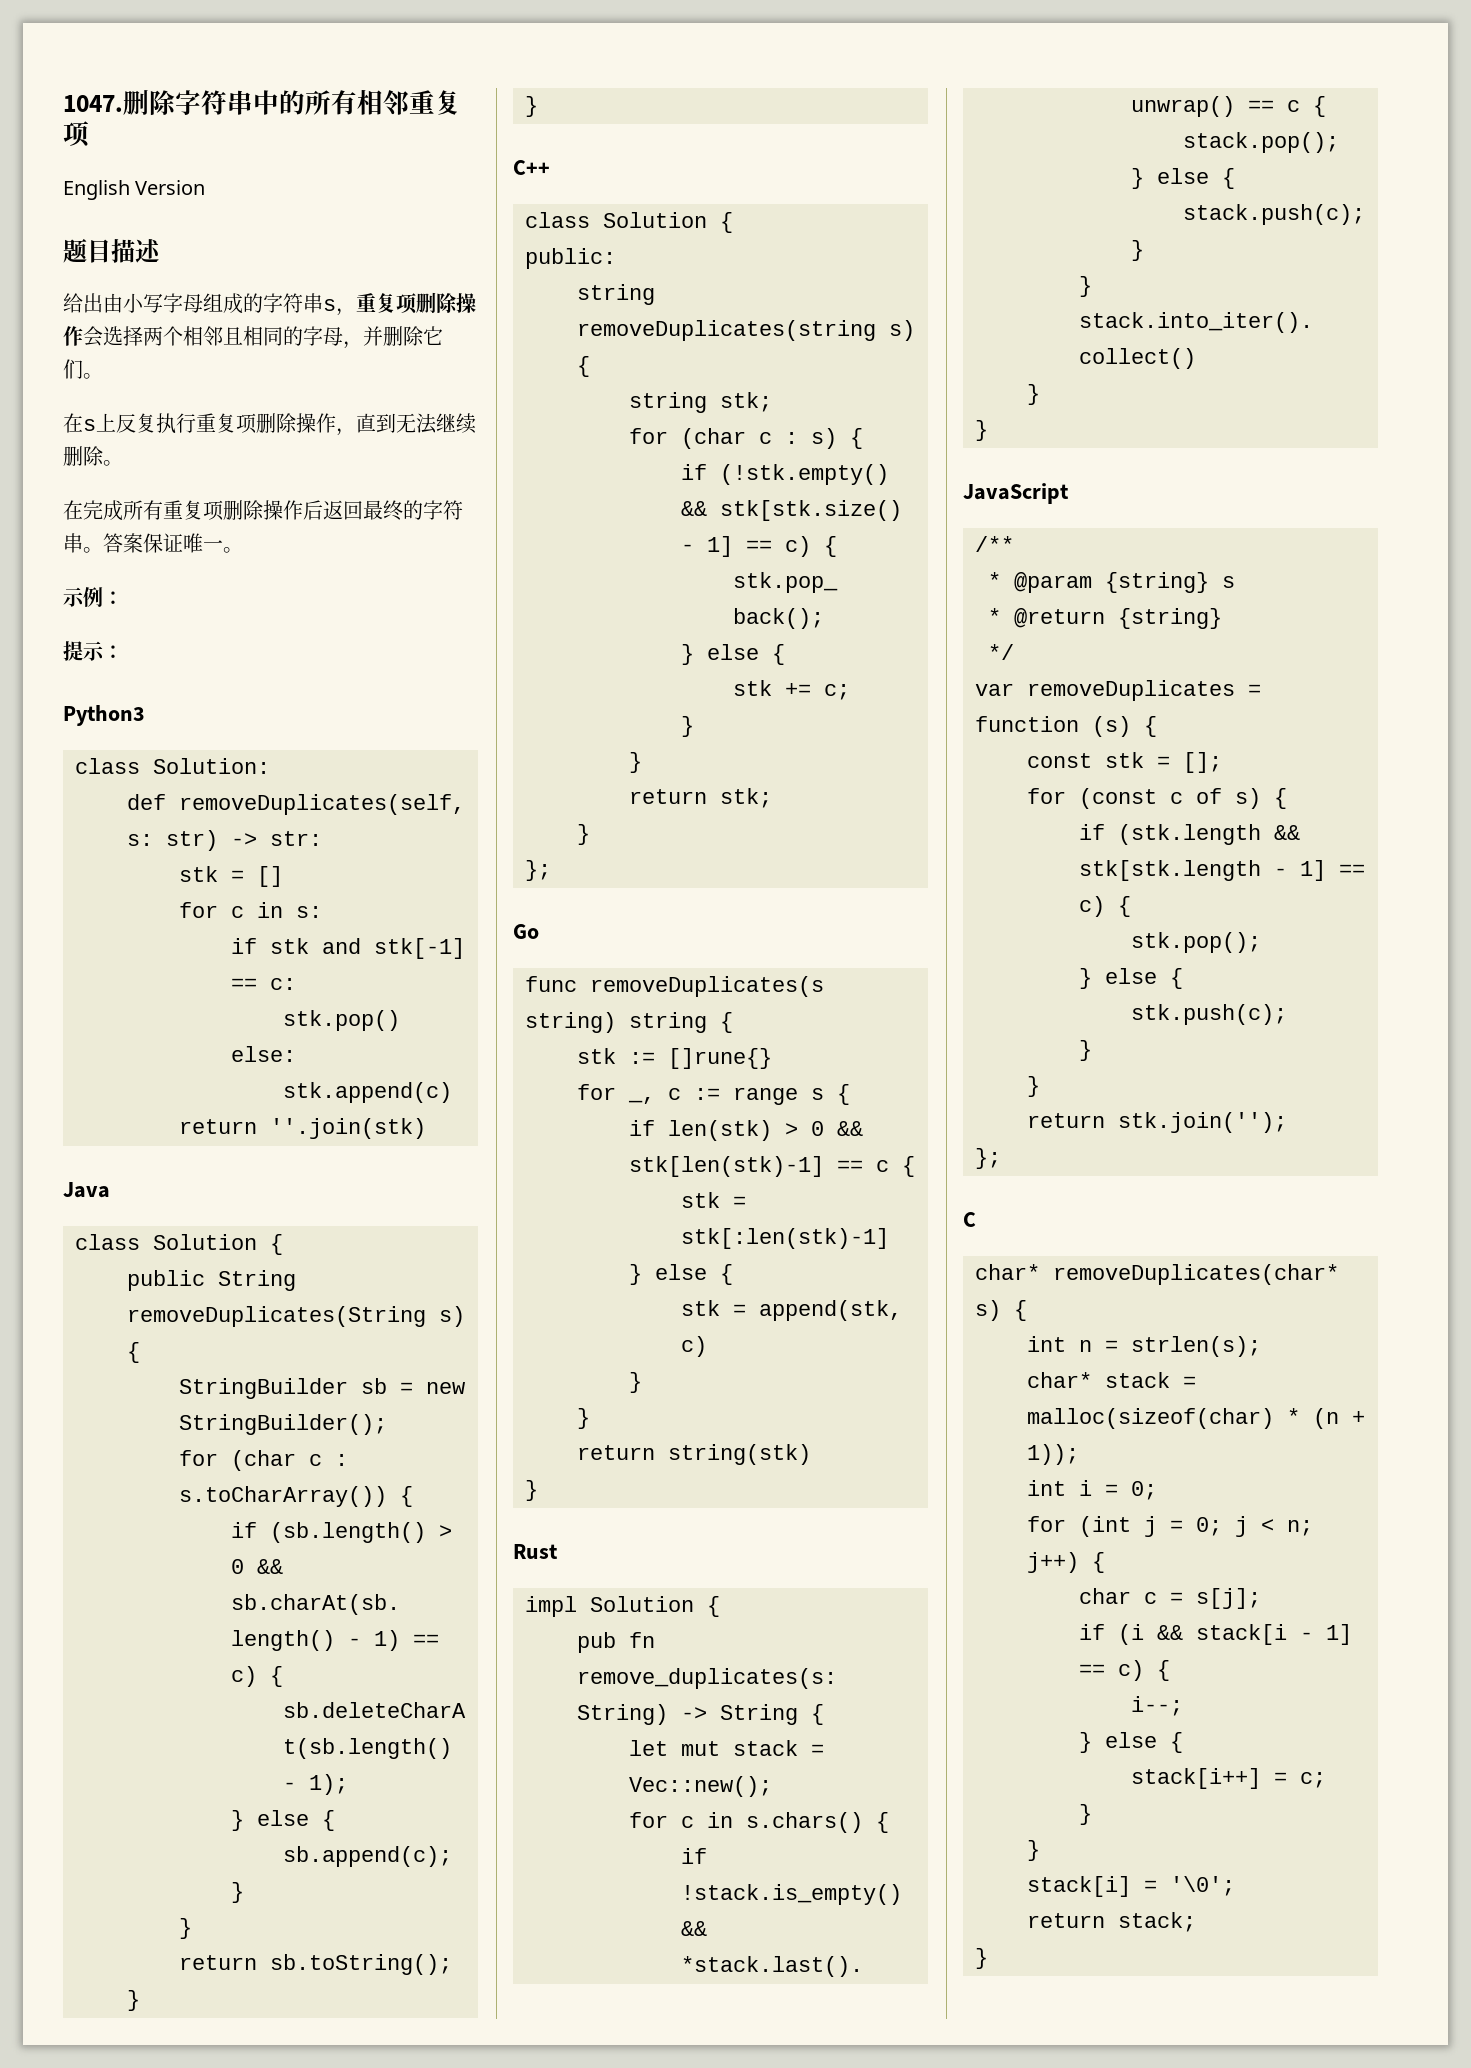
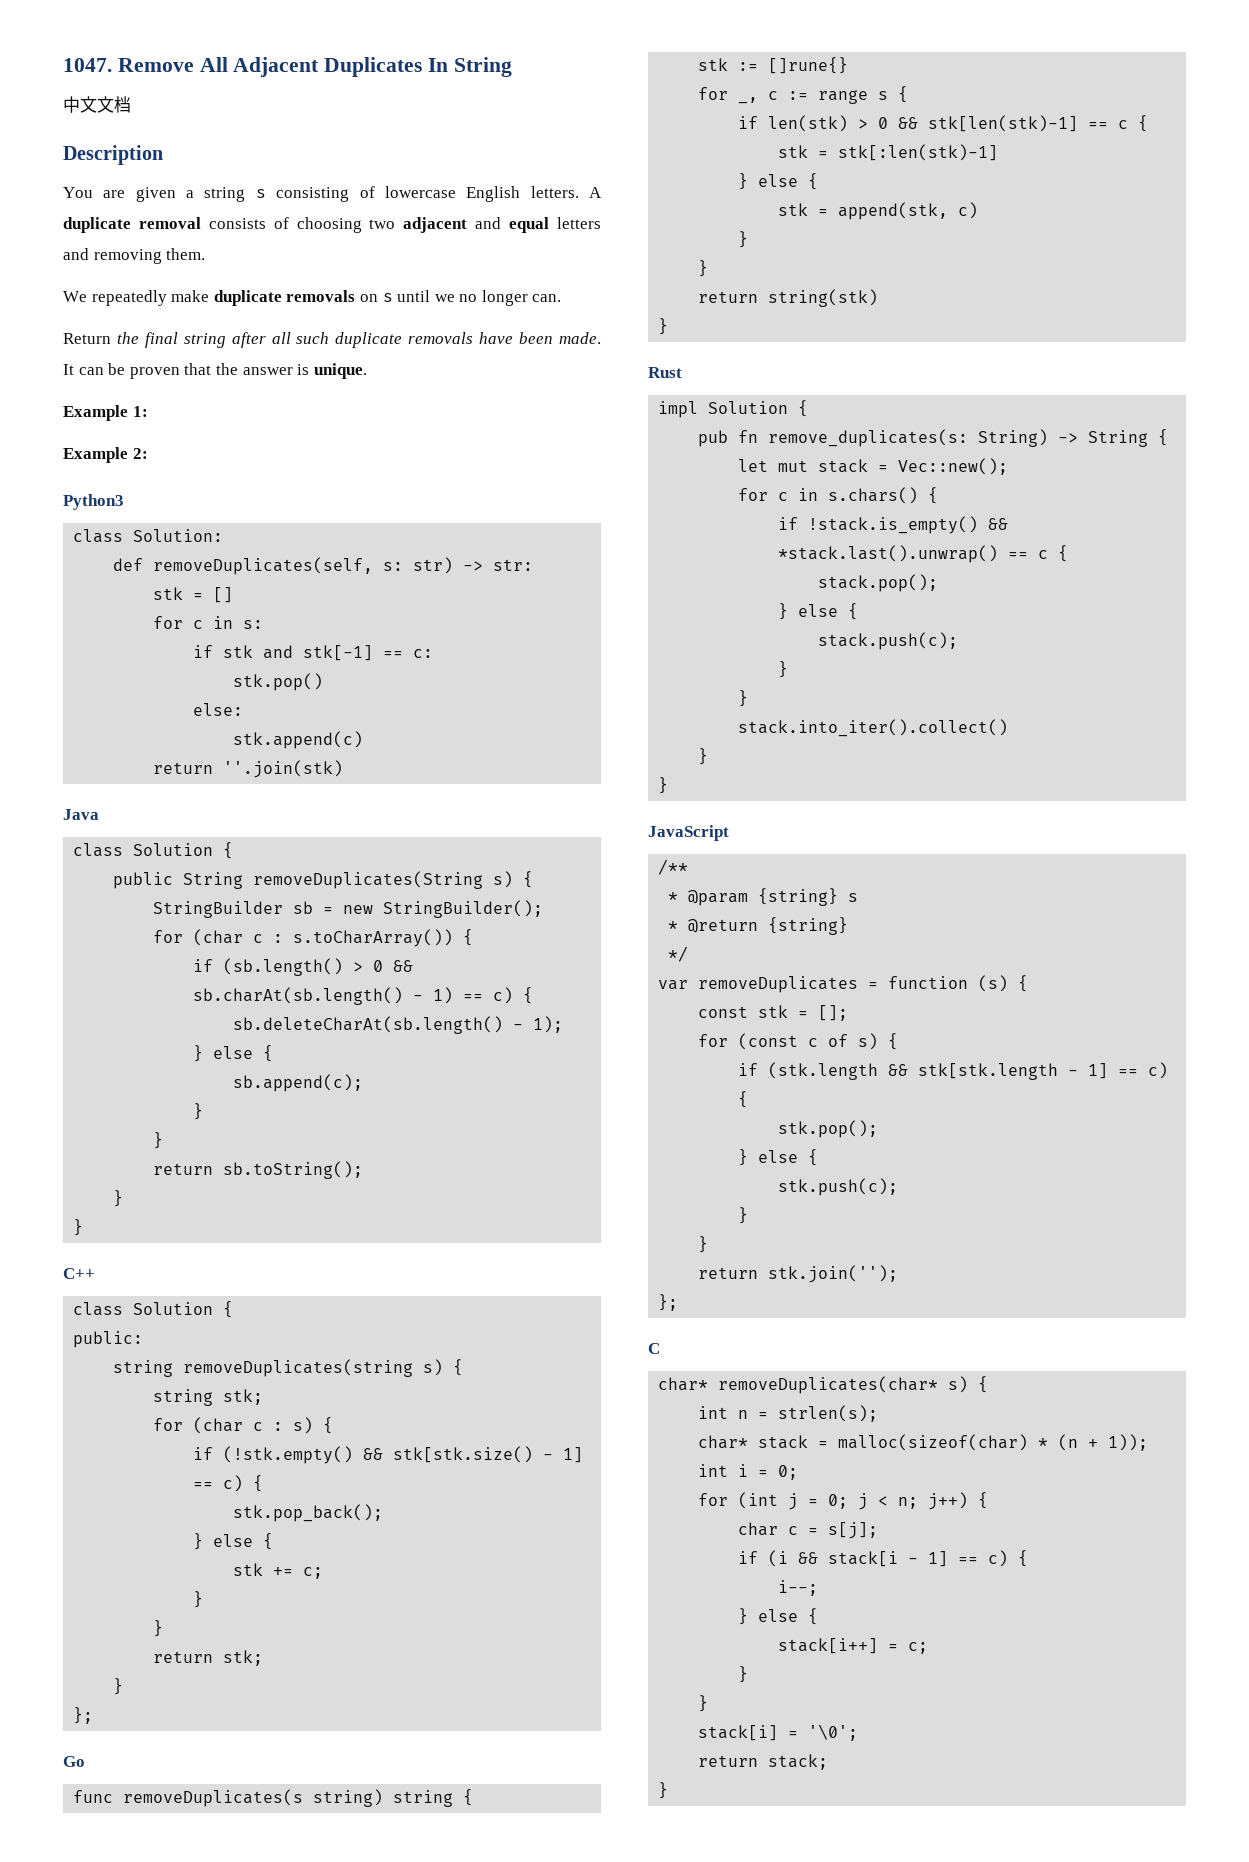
[123,89,461,116] [63,121,90,147] [63,180,206,200] [63,238,161,263] [63,292,476,316] [63,326,443,349] [63,359,103,379] [63,413,476,436] [63,446,123,466] [63,500,463,521] [63,533,243,553] [63,586,123,607] [63,641,123,661] 删除字符串中的所有相邻重复项 // English Version // 题目描述 // 给出由小写字母组成的字符串s，重复项删除操作会选择两个相邻且相同的字母，并删除它们。 // 在s上反复执行重复项删除操作，直到无法继续删除。 // 在完成所有重复项删除操作后返回最终的字符串。答案保证唯一。 // 示例： // 提示： -> [117,57,512,77] [63,96,131,113] [63,145,163,165] [63,186,603,202] [63,217,602,233] [63,248,206,264] [63,290,562,306] [63,332,602,348] [63,363,367,379] [63,405,148,421] [63,447,148,463] Remove All Adjacent Duplicates In String // 中文文档 // Description // You are given a string s consisting of lowercase English letters. A duplicate removal consists of choosing two adjacent and equal letters and removing them. // We repeatedly make duplicate removals on s until we no longer can. // Return the final string after all such duplicate removals have been made. It can be proven that the answer is unique. // Example 1: // Example 2:

